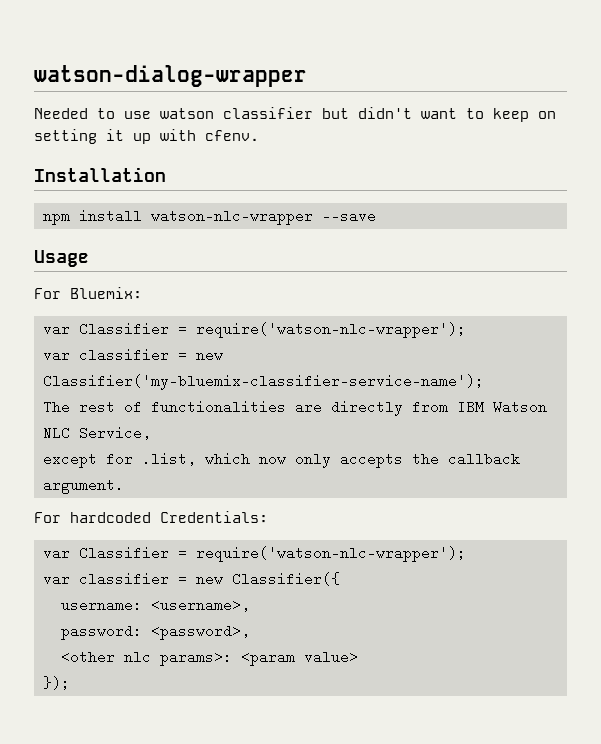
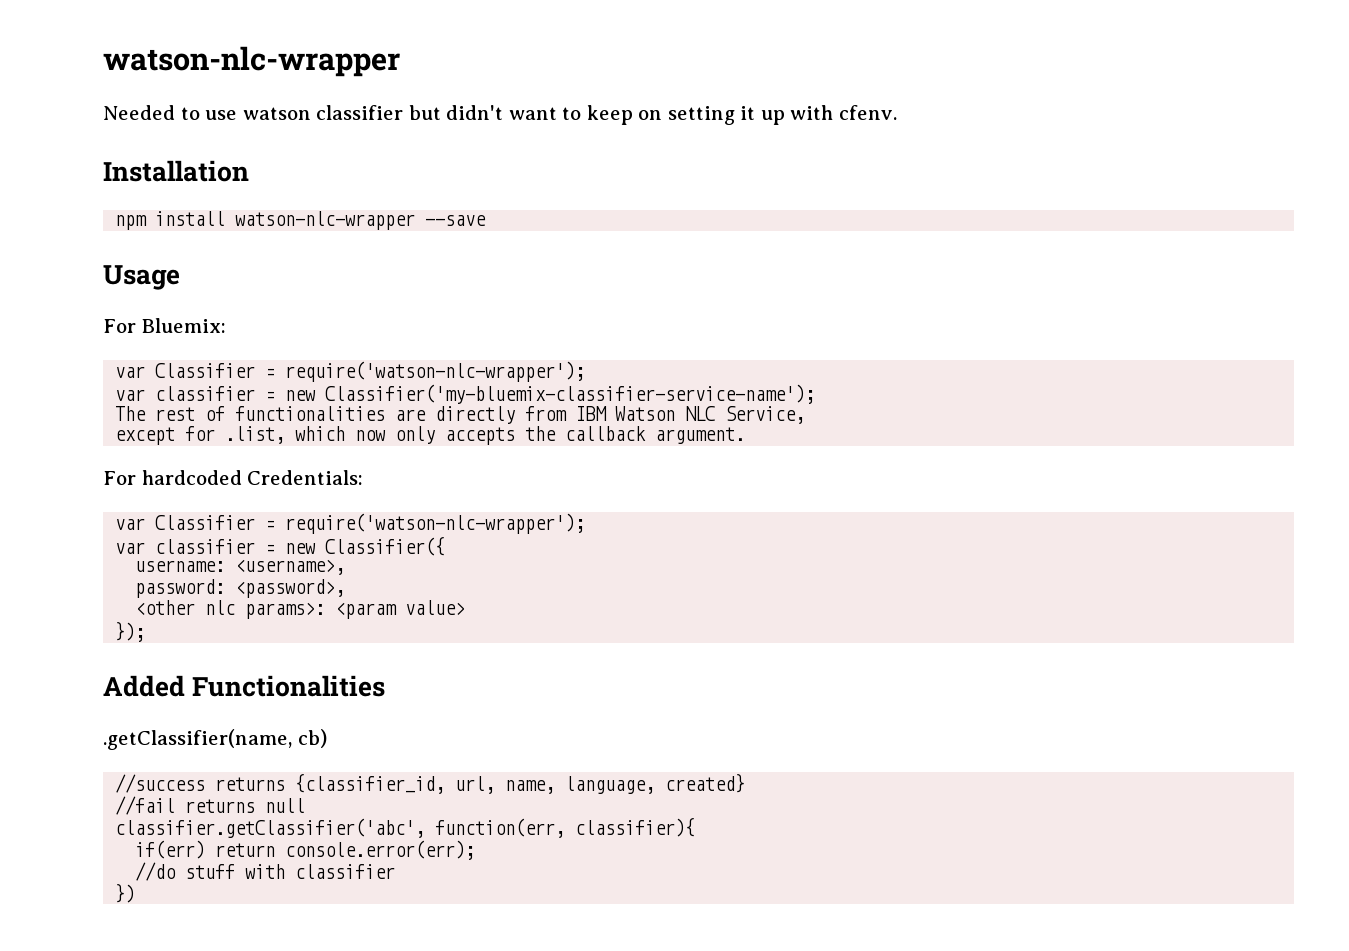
[34,65,307,87] watson-dialog-wrapper -> [103,46,400,77] watson-nlc-wrapper
(70, 683) none -> [103,675,386,697] [103,729,327,750] [115,773,746,794] [115,796,306,815] [115,817,696,838] [135,840,476,860] [135,862,396,881] [115,883,136,903] // Added Functionalities // .getClassifier(name, cb) // //success returns {classifier_id, url, name, language, created} // //fail returns null // classifier.getClassifier('abc', function(err, classifier){ // if(err) return console.error(err); // //do stuff with classifier // })

